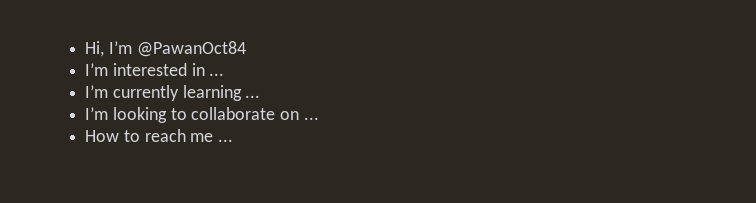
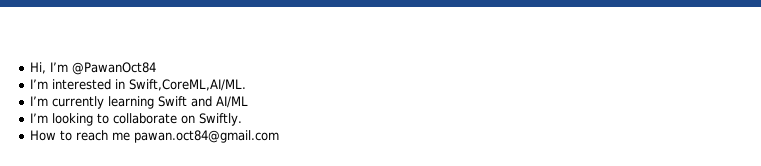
[209,73,225,76] ... -> [129,79,247,91] Swift,CoreML,AI/ML.
[245,95,261,98] ... -> [158,96,249,108] Swift and AI/ML
[303,117,319,120] ... -> [199,113,243,126] Swiftly.
[218,139,234,142] ... -> [134,130,280,143] pawan.oct84@gmail.com

